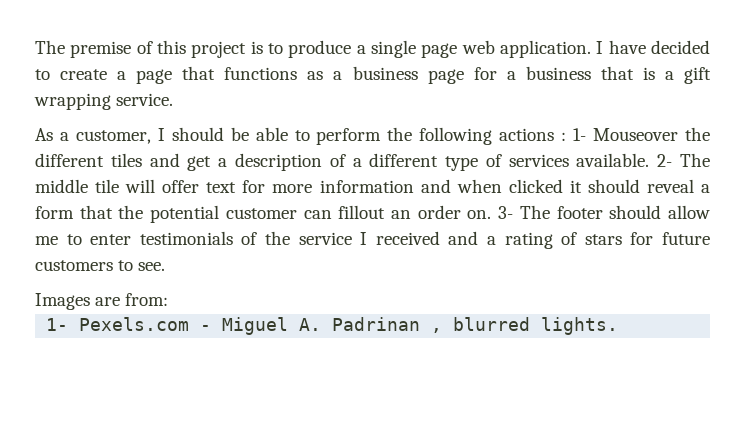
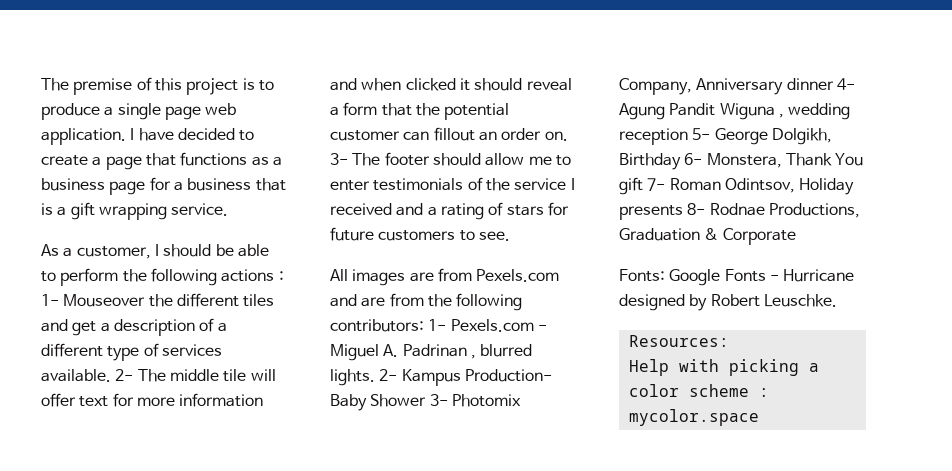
[35,293,169,310] Images are from: // -> [330,268,560,286] [330,293,523,311] [330,319,424,332] All images are from Pexels.com and are from the following contributors:
(619, 326) none -> [379,369,552,386] [330,394,521,411] [619,78,855,95] [619,103,851,120] [619,128,832,145] [619,153,864,170] [619,177,855,195] [619,203,860,220] [619,228,796,245] [619,269,855,286] [619,294,837,311] [628,335,729,347] [628,359,819,376] [628,384,769,397] [628,409,759,426] 2- Kampus Production- Baby Shower 3- Photomix Company, Anniversary dinner 4- Agung Pandit Wiguna , wedding reception 5- George Dolgikh, Birthday 6- Monstera, Thank You gift 7- Roman Odintsov, Holiday presents 8- Rodnae Productions, Graduation & Corporate // Fonts: Google Fonts - Hurricane designed by Robert Leuschke. // Resources: // Help with picking a color scheme : mycolor.space

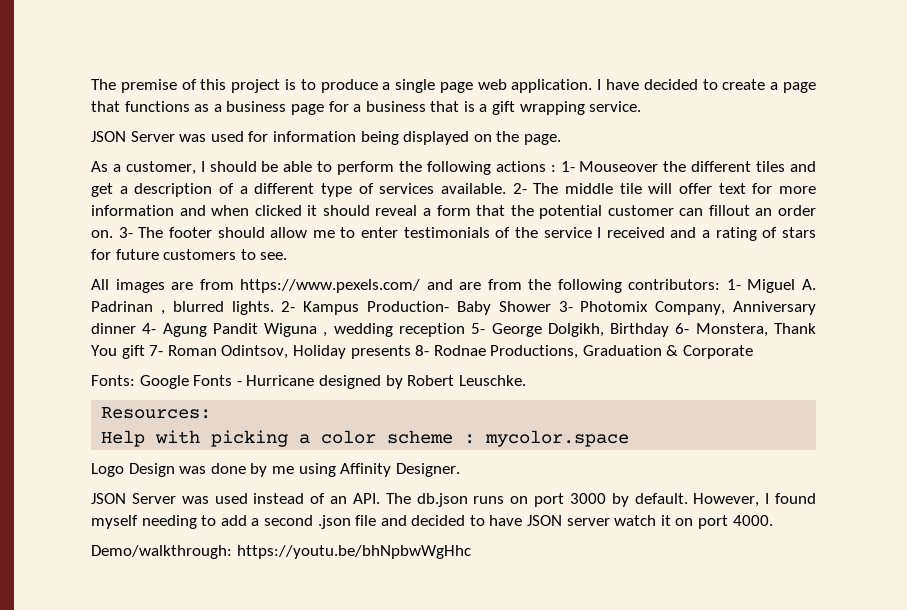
(229, 209) none -> [91,131,561,145] // JSON Server was used for information being displayed on the page.
[476,269,560,282] Pexels.com -> [240,279,421,293] https://www.pexels.com/
[450,319,547,332] Pexels.com - -> (741, 284) none
(759, 417) none -> [91,463,460,477] [91,493,817,507] [91,515,773,529] [91,545,471,559] // Logo Design was done by me using Affinity Designer. // JSON Server was used instead of an API. The db.json runs on port 3000 by default. However, I found myself needing to add a second .json file and decided to have JSON server watch it on port 4000. // Demo/walkthrough: https://youtu.be/bhNpbwWgHhc

